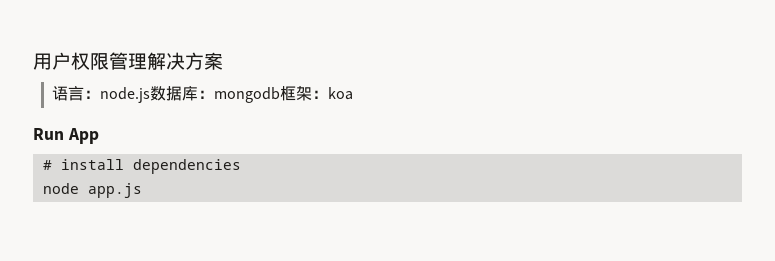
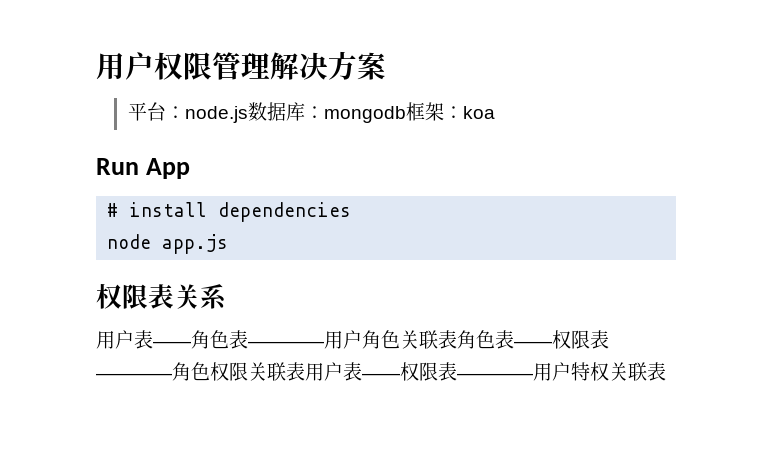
[52,86,85,101] 语言 -> [127,102,166,121] 平台
(142, 190) none -> [96,283,226,310] [96,330,609,349] [96,362,666,381] // 权限表关系 // 用户表——角色表————用户角色关联表角色表——权限表————角色权限关联表用户表——权限表————用户特权关联表

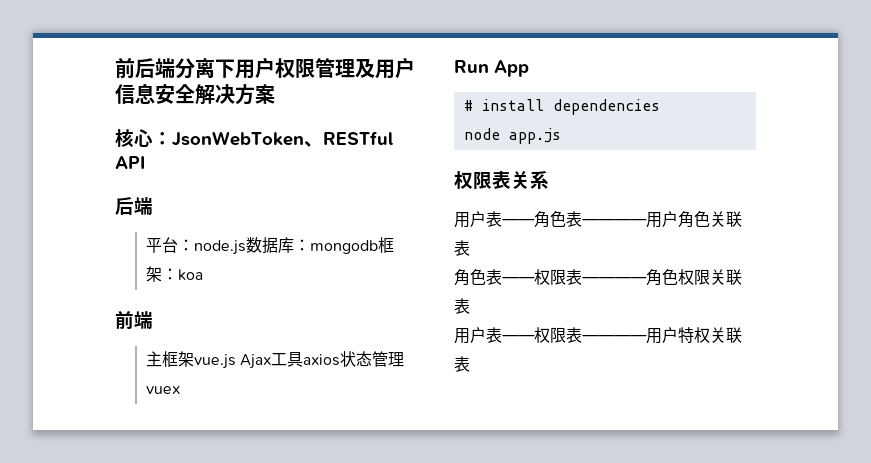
[96,51,386,80] 用户权限管理解决方案 -> [115,57,415,79] [115,83,275,105] [115,129,393,147] [115,156,145,169] [115,197,153,215] 前后端分离下用户权限管理及用户信息安全解决方案 // 核心：JsonWebToken、RESTful API // 后端
(495, 112) none -> [115,311,153,330] [146,351,405,369] [146,386,181,394] // 前端 // 主框架vue.js Ajax工具axios状态管理vuex
(457, 339) none -> (470, 248) //
(305, 371) none -> (470, 306) //

